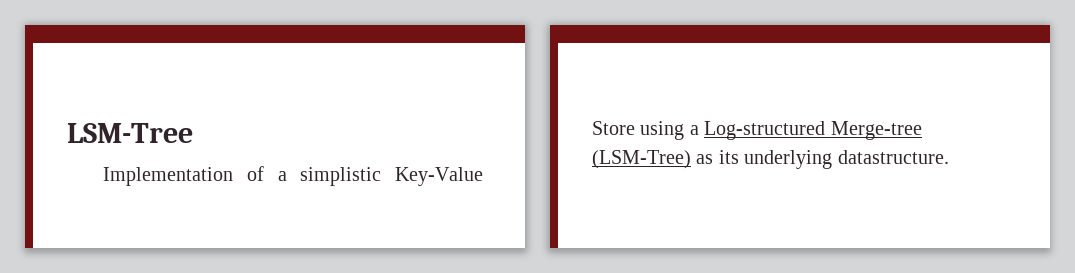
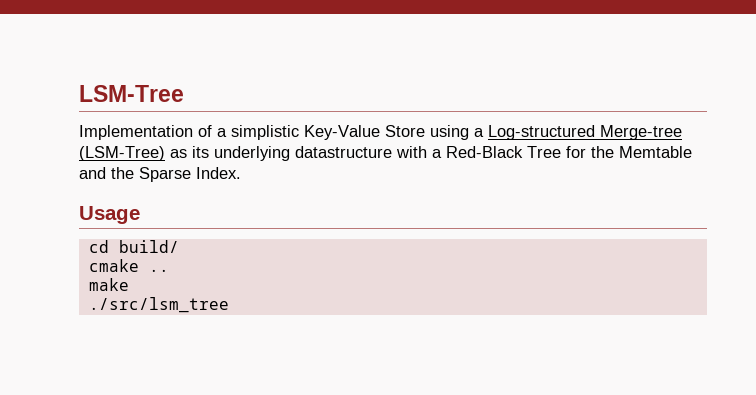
[837,150,949,164] datastructure. -> [295,146,692,158] [79,167,241,182] [79,206,140,224] [88,240,179,253] [88,259,169,272] [88,278,129,291] [88,297,229,313] datastructure with a Red-Black Tree for the Memtable and the Sparse Index. // Usage // cd build/ // cmake .. // make // ./src/lsm_tree

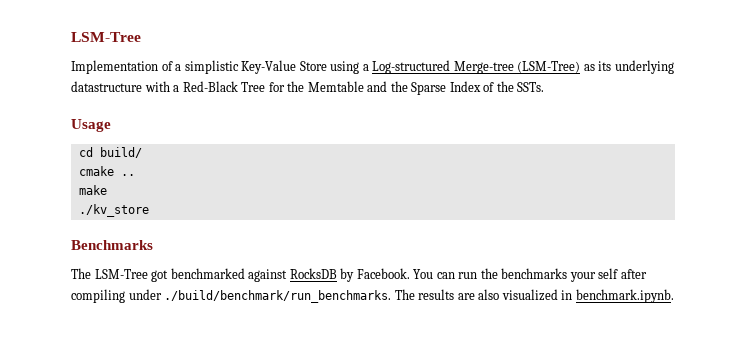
[196,167,241,179] Index. -> [449,81,545,92] Index of the SSTs.
[88,297,229,313] ./src/lsm_tree -> [78,204,149,217] [71,240,153,250] [71,268,647,282] [71,289,674,303] ./kv_store // Benchmarks // The LSM-Tree got benchmarked against RocksDB by Facebook. You can run the benchmarks your self after compiling under ./build/benchmark/run_benchmarks. The results are also visualized in benchmark.ipynb.

